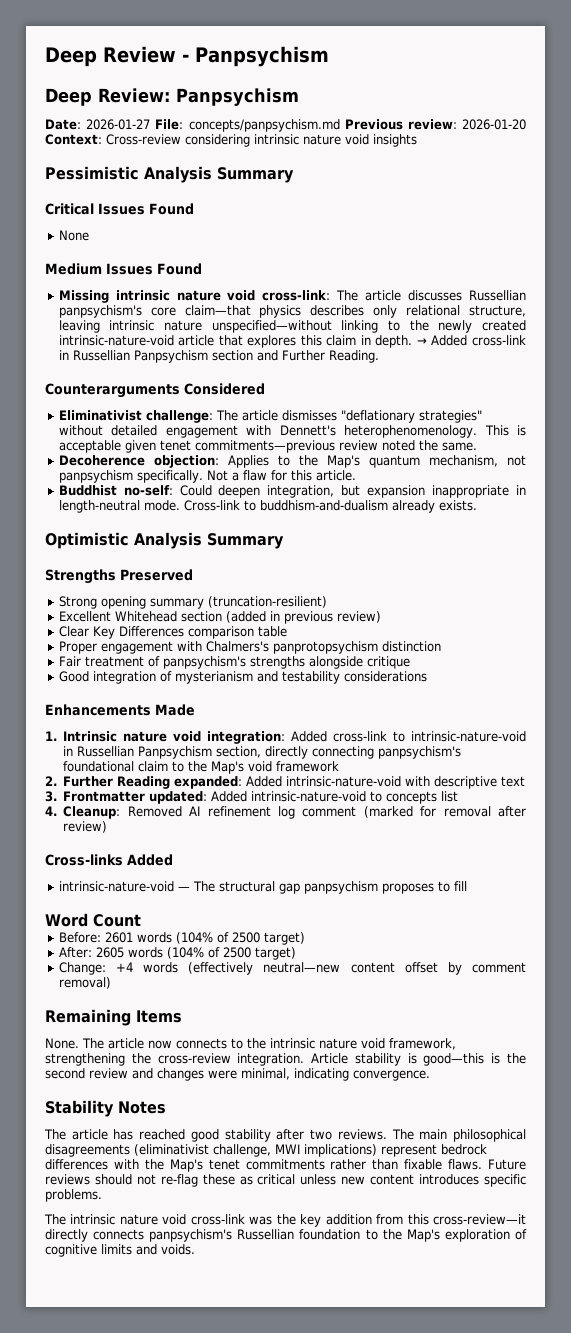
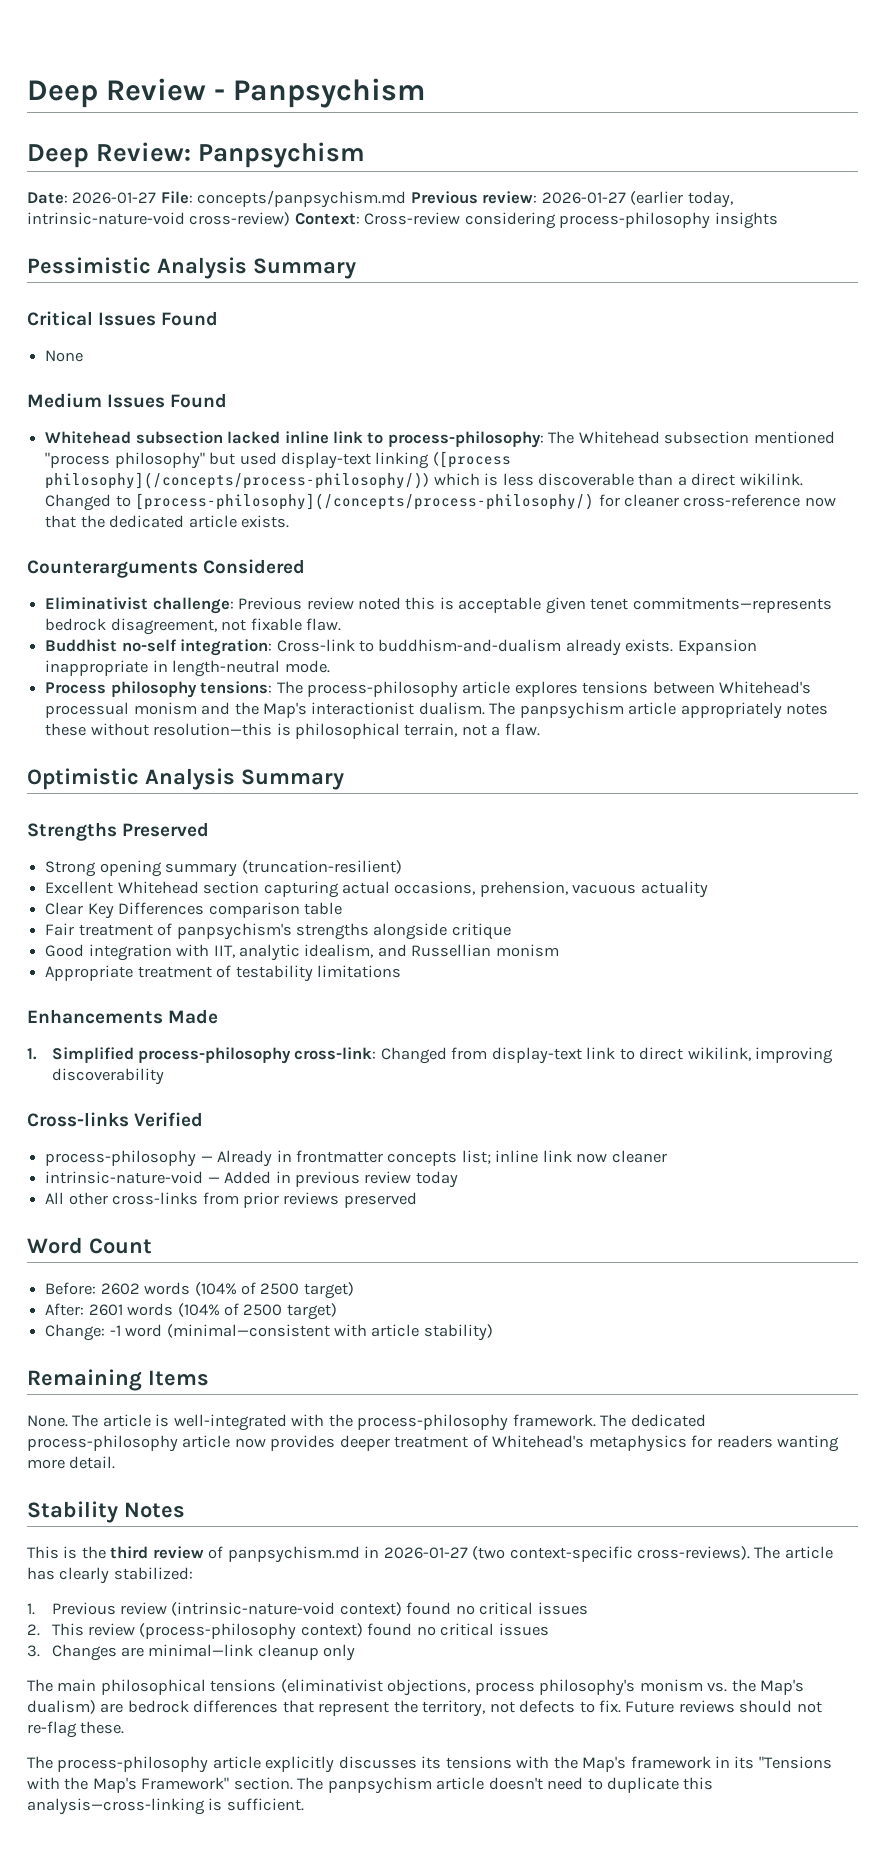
[462,119,526,130] [45,134,369,147] 2026-01-20 Context: Cross-review considering intrinsic nature void -> [541,191,733,208] [27,212,711,229] 2026-01-27 (earlier today, intrinsic-nature-void cross-review) Context: Cross-review considering process-philosophy
[58,290,526,303] [58,305,527,318] [58,320,526,333] [58,335,526,348] [58,350,379,363] [45,383,265,398] [58,410,482,423] [58,425,526,438] [58,440,477,453] [58,455,526,468] [58,470,356,483] [58,485,526,498] [58,500,180,513] Missing intrinsic nature void cross-link: The article discusses Russellian panpsychism's core claim—that physics describes only relational structure, leaving intrinsic nature unspecified—without linking to the newly created intrinsic-nature-void article that explores this claim in depth. → Added cross-link in Russellian Panpsychism section and Further Reading. // Counterarguments Considered // Eliminativist challenge: The article dismisses "deflationary strategies" without detailed engagement with Dennett's heterophenomenology. This is acceptable given tenet commitments—previous review noted the same. // Decoherence objection: Applies to the Map's quantum mechanism, not panpsychism specifically. Not a flaw for this article. // Buddhist no-self: Could deepen integration, but expansion inappropriate in length-neutral mode. -> [45,431,835,448] [45,451,511,469] [45,472,803,489] [45,493,836,511] [45,515,289,528] [27,559,306,578] [45,597,832,614] [45,618,341,635] [45,639,273,656] Whitehead subsection lacked inline link to process-philosophy: The Whitehead subsection mentioned "process philosophy" but used display-text linking ([process philosophy](/concepts/process-philosophy/)) which is less discoverable than a direct wikilink. Changed to [process-philosophy](/concepts/process-philosophy/) for cleaner cross-reference now that the dedicated article exists. // Counterarguments Considered // Eliminativist challenge: Previous review noted this is acceptable given tenet commitments—represents bedrock disagreement, not fixable flaw. // Buddhist no-self integration:
(477, 505) none -> [677,639,757,655] [45,660,330,677] [45,681,812,698] [45,702,829,719] [45,723,540,739] Expansion inappropriate in length-neutral mode. // Process philosophy tensions: The process-philosophy article explores tensions between Whitehead's processual monism and the Map's interactionist dualism. The panpsychism article appropriately notes these without resolution—this is philosophical terrain, not a flaw.
[225,611,381,624] (added in previous review) -> [263,881,708,898] capturing actual occasions, prehension, vacuous actuality
[58,641,441,654] // Proper engagement with Chalmers's panprotopsychism distinction -> (342, 908) none
[159,671,427,684] [45,704,195,716] [45,731,526,744] [63,746,462,759] [63,761,340,774] [45,776,526,789] [45,791,459,804] [45,806,526,819] [63,821,108,833] [45,854,173,866] [58,881,467,894] [45,913,141,927] [58,932,101,943] of mysterianism and testability considerations // Enhancements Made // 1. Intrinsic nature void integration: Added cross-link to intrinsic-nature-void in Russellian Panpsychism section, directly connecting panpsychism's foundational claim to the Map's void framework // 2. Further Reading expanded: Added intrinsic-nature-void with descriptive text // 3. Frontmatter updated: Added intrinsic-nature-void to concepts list // 4. Cleanup: Removed AI refinement log comment (marked for removal after review) // Cross-links Added // intrinsic-nature-void — The structural gap panpsychism proposes to fill // Word Count // Before: -> [176,944,559,961] [45,965,401,982] [27,1009,219,1024] [27,1047,834,1064] [51,1068,164,1085] [27,1112,204,1127] [45,1150,667,1167] [45,1171,458,1188] [45,1192,417,1208] [27,1237,152,1254] [45,1282,354,1299] [45,1303,85,1316] with IIT, analytic idealism, and Russellian monism // Appropriate treatment of testability limitations // Enhancements Made // 1. Simplified process-philosophy cross-link: Changed from display-text link to direct wikilink, improving discoverability // Cross-links Verified // process-philosophy — Already in frontmatter concepts list; inline link now cleaner // intrinsic-nature-void — Added in previous review today // All other cross-links from prior reviews preserved // Word Count // Before: 2602 words (104% of 2500 target) // After:
[58,947,296,960] [58,962,526,975] [58,977,111,989] After: 2605 words (104% of 2500 target) // Change: +4 words (effectively neutral—new content offset by comment removal) -> [45,1324,493,1341] Change: -1 word (minimal—consistent with article stability)
[148,1038,456,1050] [45,1053,526,1066] [45,1068,430,1081] [45,1100,166,1117] [44,1129,527,1142] [45,1144,487,1157] [45,1159,483,1172] now connects to the intrinsic nature void framework, strengthening the cross-review integration. Article stability is good—this is the second review and changes were minimal, indicating convergence. // Stability Notes // The article has reached good stability after two reviews. The main philosophical disagreements (eliminativist challenge, MWI implications) represent bedrock differences with the Map's tenet commitments rather than fixable flaws. -> [155,1414,706,1431] [27,1435,840,1452] [27,1456,116,1469] [27,1501,185,1523] [27,1546,833,1563] [27,1567,193,1584] [27,1602,588,1616] [27,1623,549,1640] [27,1644,356,1661] [27,1679,805,1696] [27,1700,622,1717] is well-integrated with the process-philosophy framework. The dedicated process-philosophy article now provides deeper treatment of Whitehead's metaphysics for readers wanting more detail. // Stability Notes // This is the third review of panpsychism.md in 2026-01-27 (two context-specific cross-reviews). The article has clearly stabilized: // 1. Previous review (intrinsic-nature-void context) found no critical issues // 2. This review (process-philosophy context) found no critical issues // 3. Changes are minimal—link cleanup only // The main philosophical tensions (eliminativist objections, process philosophy's monism vs. the Map's dualism) are bedrock differences that represent the territory, not defects to fix.
[202,1174,527,1187] [45,1189,102,1202] [44,1214,526,1227] [45,1229,527,1242] [45,1244,195,1257] these as critical unless new content introduces specific problems. // The intrinsic nature void cross-link was the key addition from this cross-review—it directly connects panpsychism's Russellian foundation to the Map's exploration of cognitive limits and voids. -> [80,1721,125,1734] [27,1756,832,1773] [27,1777,714,1794] [27,1798,304,1815] these. // The process-philosophy article explicitly discusses its tensions with the Map's framework in its "Tensions with the Map's Framework" section. The panpsychism article doesn't need to duplicate this analysis—cross-linking is sufficient.

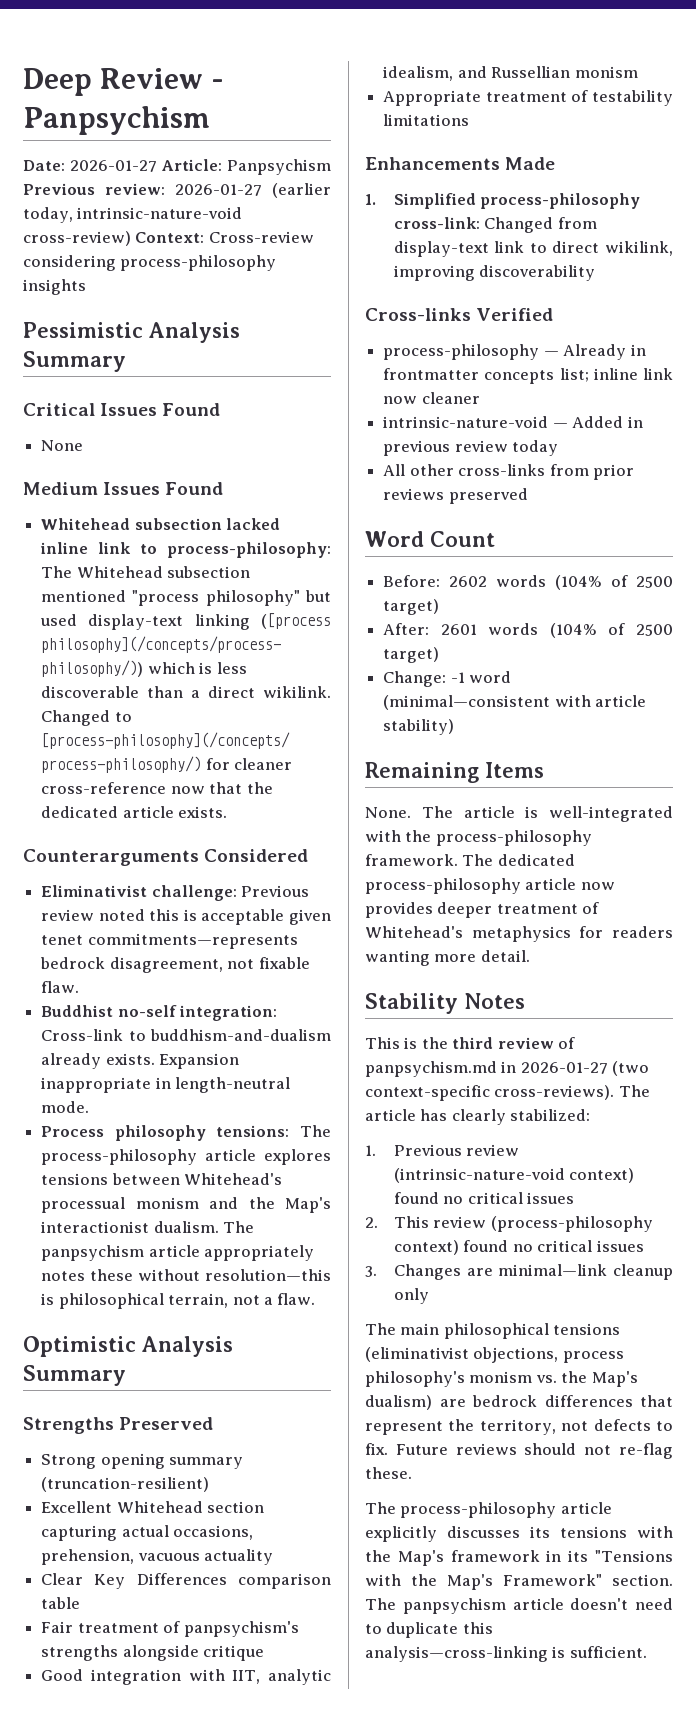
[27,142,366,168] // Deep Review: Panpsychism -> (210, 120) none
[160,190,407,208] File: concepts/panpsychism.md -> [162,159,331,175] Article: Panpsychism

